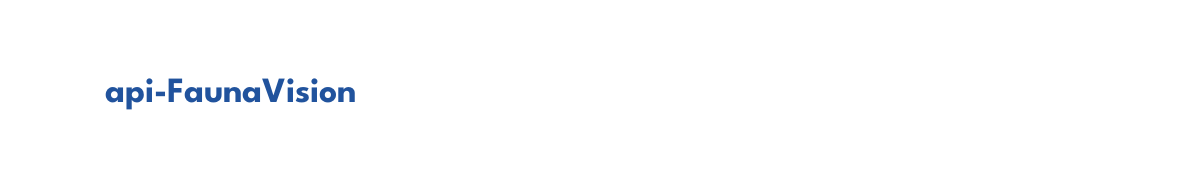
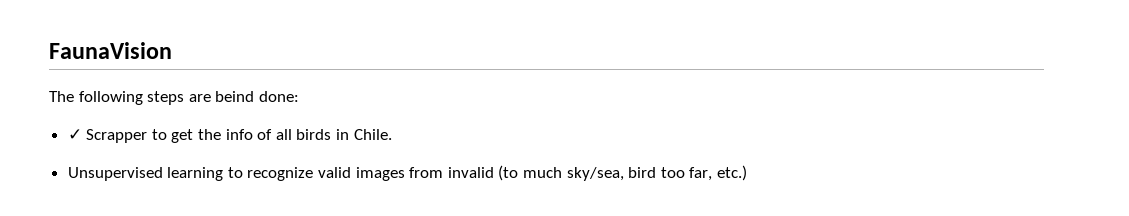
[105,78,356,110] api-FaunaVision -> [49,42,172,59] [49,91,299,105] [67,129,392,143] [67,165,747,181] FaunaVision // The following steps are beind done: // ✓ Scrapper to get the info of all birds in Chile. // Unsupervised learning to recognize valid images from invalid (to much sky/sea, bird too far, etc.)

